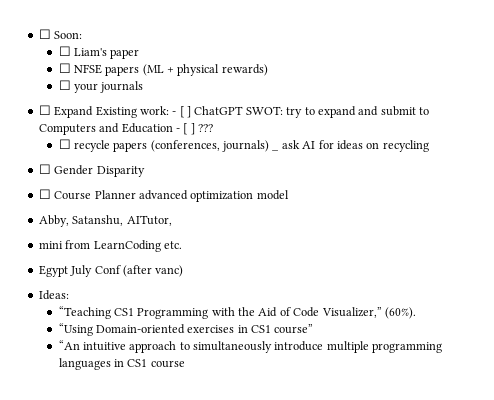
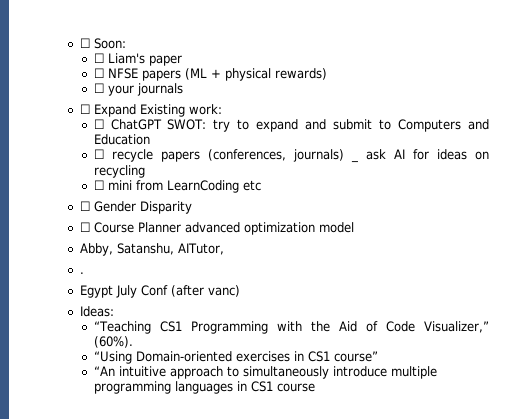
[172,106,191,118] - [ ] -> [93,119,104,129] // ☐
[175,123,213,135] - [ ] ??? -> (150, 139) none
(429, 146) none -> [93,180,261,193] // ☐ mini from LearnCoding etc
[38,240,182,252] mini from LearnCoding etc. -> [79,272,84,274] .

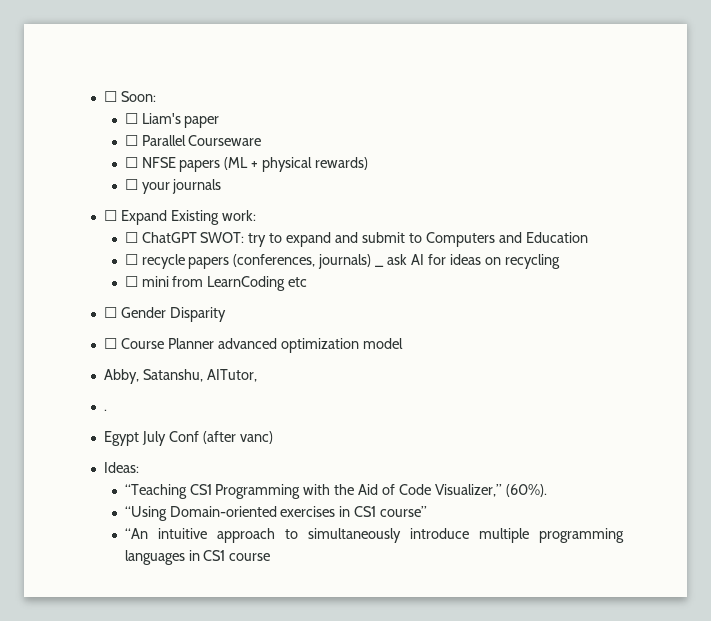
(182, 60) none -> [124,135,262,146] // ☐ Parallel Courseware

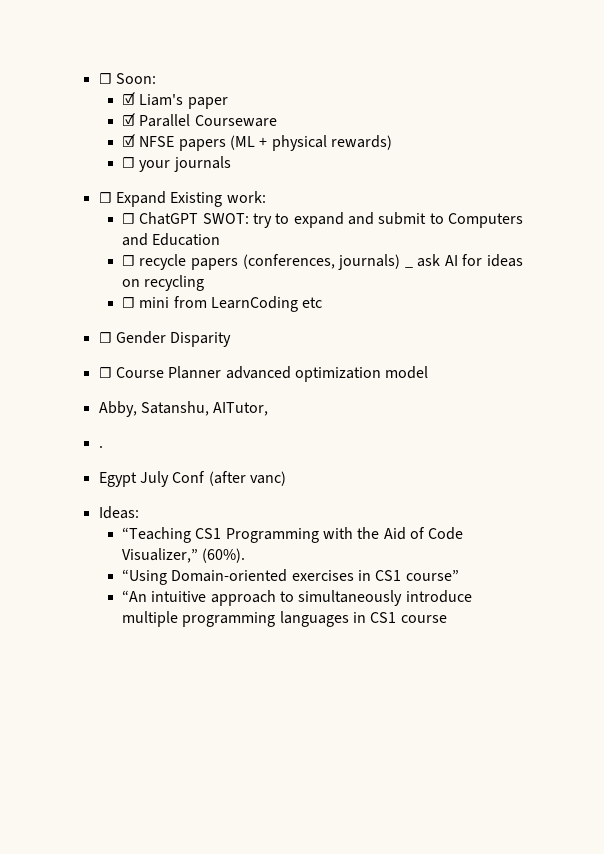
[124,113,138,124] ☐ -> [121,92,135,105] ☑
[124,135,138,146] ☐ -> [121,113,135,126] ☑
[124,157,138,168] ☐ -> [121,134,135,147] ☑

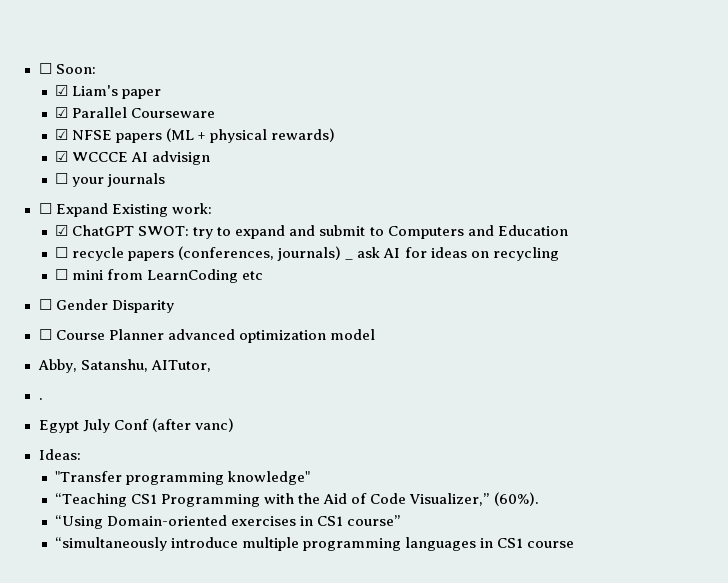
(392, 142) none -> [55,151,211,165] // ☑ WCCCE AI advisign
[121,213,135,224] ☐ -> [55,225,69,236] ☑
(139, 512) none -> [55,471,311,485] // "Transfer programming knowledge"
[121,590,403,606] “An intuitive approach to simultaneously -> [55,537,168,551] “simultaneously

